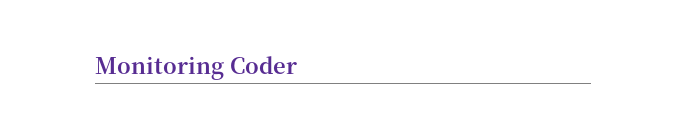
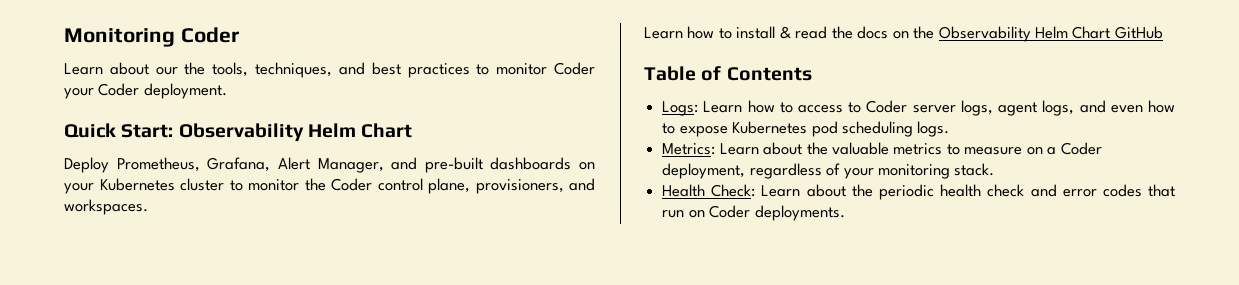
(297, 65) none -> [64,62,595,78] [64,83,227,99] [64,123,413,142] [64,157,595,173] [64,178,595,194] [64,199,148,215] [644,26,1163,42] [644,66,812,81] [662,100,1175,116] [662,121,950,137] [662,142,1102,155] [662,163,995,179] [662,184,1175,200] [662,205,845,221] // Learn about our the tools, techniques, and best practices to monitor Coder your Coder deployment. // Quick Start: Observability Helm Chart // Deploy Prometheus, Grafana, Alert Manager, and pre-built dashboards on your Kubernetes cluster to monitor the Coder control plane, provisioners, and workspaces. // Learn how to install & read the docs on the Observability Helm Chart GitHub // Table of Contents // Logs: Learn how to access to Coder server logs, agent logs, and even how to expose Kubernetes pod scheduling logs. // Metrics: Learn about the valuable metrics to measure on a Coder deployment, regardless of your monitoring stack. // Health Check: Learn about the periodic health check and error codes that run on Coder deployments.

